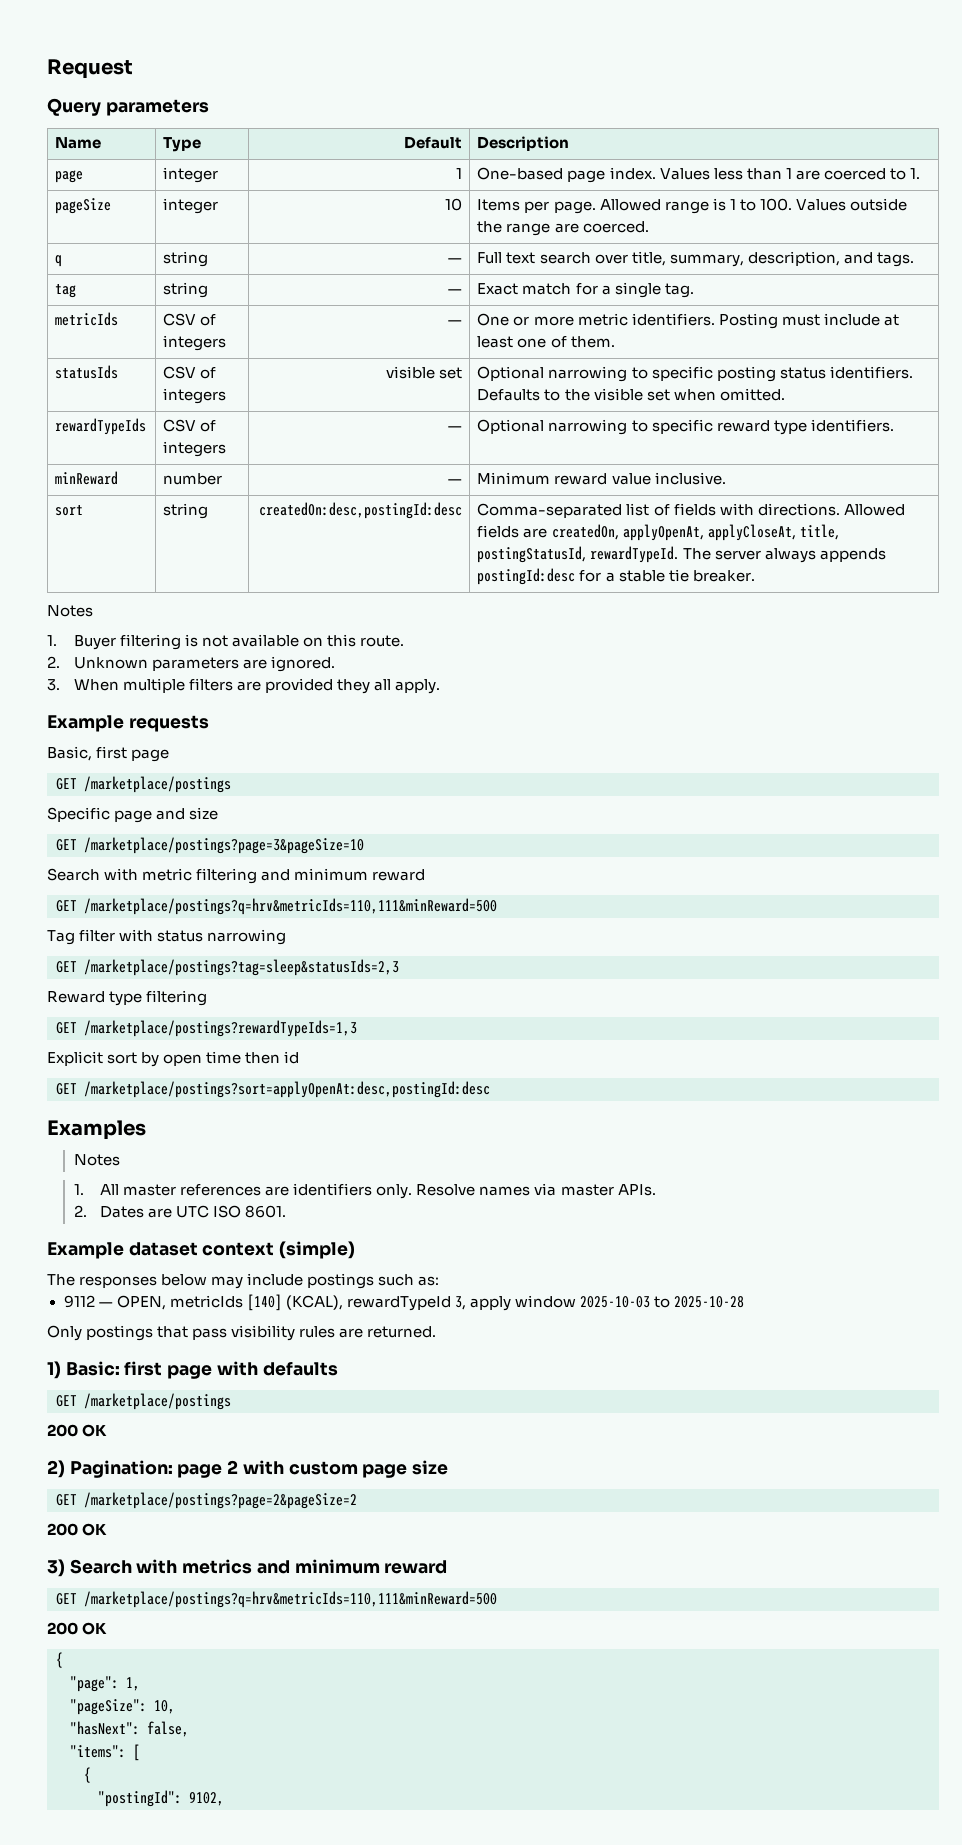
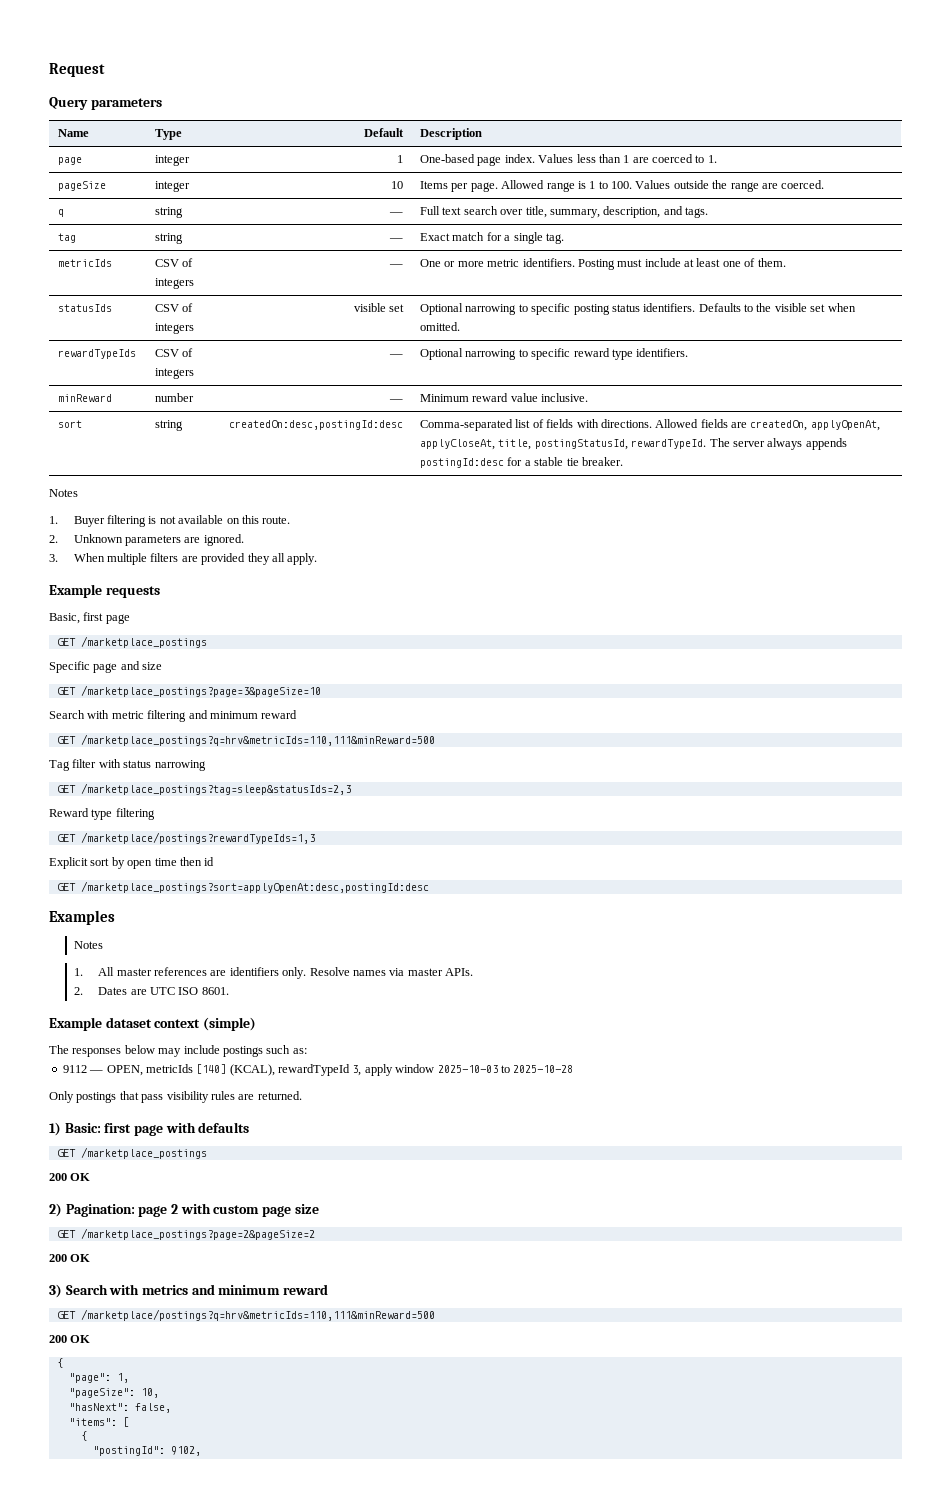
[84,776,231,793] /marketplace/postings -> [80,636,207,648] /marketplace_postings
[84,837,364,854] /marketplace/postings?page=3&pageSize=10 -> [80,685,321,697] /marketplace_postings?page=3&pageSize=10
[84,898,497,915] /marketplace/postings?q=hrv&metricIds=110,111&minReward=500 -> [80,734,435,746] /marketplace_postings?q=hrv&metricIds=110,111&minReward=500
[84,959,399,976] /marketplace/postings?tag=sleep&statusIds=2,3 -> [80,783,351,795] /marketplace_postings?tag=sleep&statusIds=2,3
[84,1081,490,1098] /marketplace/postings?sort=applyOpenAt:desc,postingId:desc -> [80,881,429,893] /marketplace_postings?sort=applyOpenAt:desc,postingId:desc
[84,1393,231,1410] /marketplace/postings -> [80,1147,207,1159] /marketplace_postings
[84,1492,357,1509] /marketplace/postings?page=2&pageSize=2 -> [80,1228,315,1240] /marketplace_postings?page=2&pageSize=2

